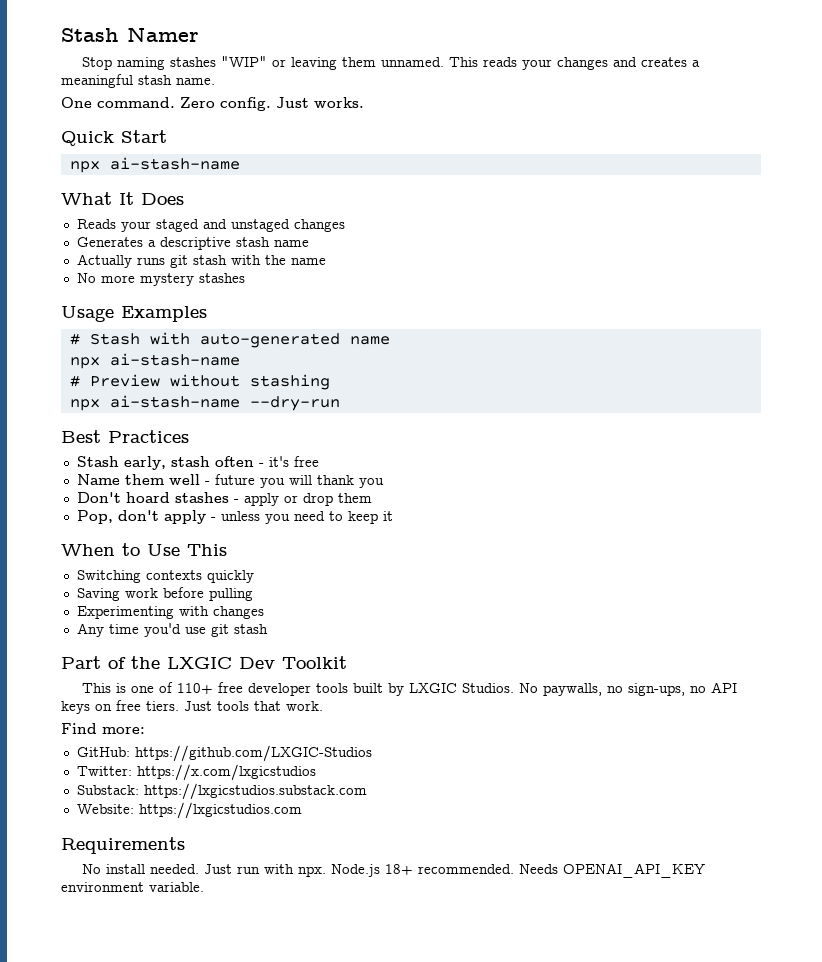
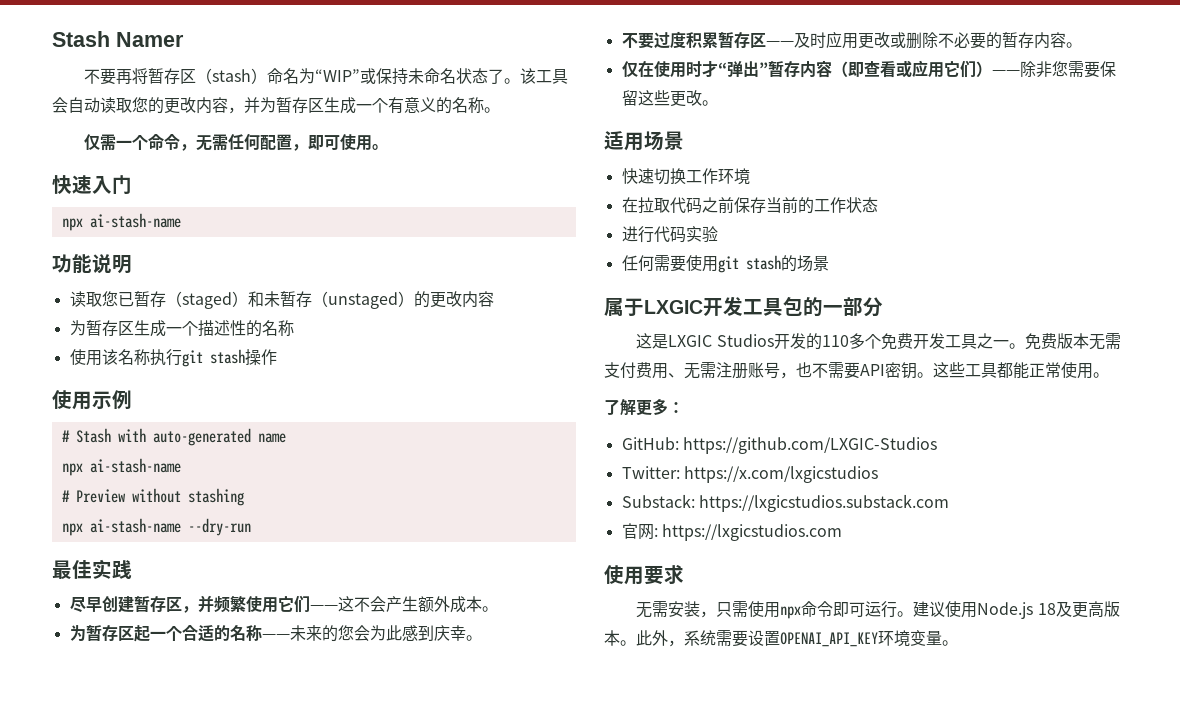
[82,56,701,70] [61,74,215,88] [61,97,364,111] [61,130,167,146] [69,157,240,173] [61,192,184,205] [76,219,345,232] [76,237,309,250] [76,254,326,268] [76,273,245,286] [61,306,207,322] Stop naming stashes "WIP" or leaving them unnamed. This reads your changes and creates a meaningful stash name. // One command. Zero config. Just works. // Quick Start // npx ai-stash-name // What It Does // Reads your staged and unstaged changes // Generates a descriptive stash name // Actually runs git stash with the name // No more mystery stashes // Usage Examples -> [84,68,569,85] [52,97,500,114] [84,133,389,151] [52,175,132,194] [61,213,181,231] [52,254,132,274] [69,291,494,309] [69,320,294,337] [69,349,277,367] [52,390,132,410] 不要再将暂存区（stash）命名为“WIP”或保持未命名状态了。该工具会自动读取您的更改内容，并为暂存区生成一个有意义的名称。 // 仅需一个命令，无需任何配置，即可使用。 // 快速入门 // npx ai-stash-name // 功能说明 // 读取您已暂存（staged）和未暂存（unstaged）的更改内容 // 为暂存区生成一个描述性的名称 // 使用该名称执行git stash操作 // 使用示例
[61,430,189,443] [76,456,319,470] [76,474,384,488] [76,492,372,506] [76,510,393,524] [61,543,227,556] [76,570,254,583] [76,587,253,601] [76,606,264,619] [76,623,268,637] [61,656,347,669] [82,682,738,696] [61,700,323,714] [61,723,145,734] Best Practices // Stash early, stash often - it's free // Name them well - future you will thank you // Don't hoard stashes - apply or drop them // Pop, don't apply - unless you need to keep it // When to Use This // Switching contexts quickly // Saving work before pulling // Experimenting with changes // Any time you'd use git stash // Part of the LXGIC Dev Toolkit // This is one of 110+ free developer tools built by LXGIC Studios. No paywalls, no sign-ups, no API keys on free tiers. Just tools that work. // Find more: -> [52,559,132,579] [69,595,498,613] [69,625,482,642] [621,31,1082,49] [621,60,1116,78] [621,90,718,107] [604,131,684,151] [621,168,750,185] [621,197,878,214] [621,226,718,243] [621,255,829,273] [604,296,883,317] [636,333,1121,350] [604,362,1109,379] [604,399,684,416] 最佳实践 // 尽早创建暂存区，并频繁使用它们——这不会产生额外成本。 // 为暂存区起一个合适的名称——未来的您会为此感到庆幸。 // 不要过度积累暂存区——及时应用更改或删除不必要的暂存内容。 // 仅在使用时才“弹出”暂存内容（即查看或应用它们）——除非您需要保留这些更改。 // 适用场景 // 快速切换工作环境 // 在拉取代码之前保存当前的工作状态 // 进行代码实验 // 任何需要使用git stash的场景 // 属于LXGIC开发工具包的一部分 // 这是LXGIC Studios开发的110多个免费开发工具之一。免费版本无需支付费用、无需注册账号，也不需要API密钥。这些工具都能正常使用。 // 了解更多：
[76,804,134,814] Website: -> [621,523,658,540] 官网:
[61,837,185,854] [82,863,706,878] [61,882,204,892] Requirements // No install needed. Just run with npx. Node.js 18+ recommended. Needs OPENAI_API_KEY environment variable. -> [604,564,684,585] [636,601,1120,619] [604,630,958,647] 使用要求 // 无需安装，只需使用npx命令即可运行。建议使用Node.js 18及更高版本。此外，系统需要设置OPENAI_API_KEY环境变量。

